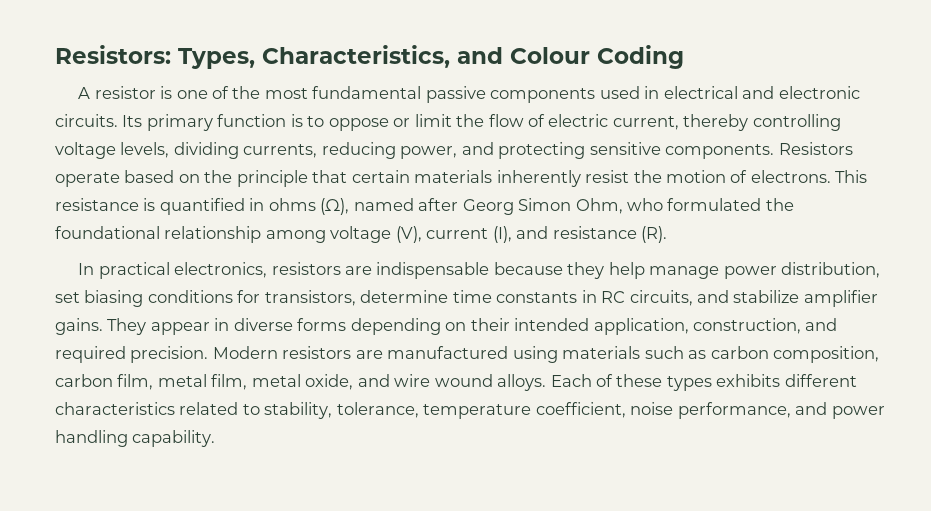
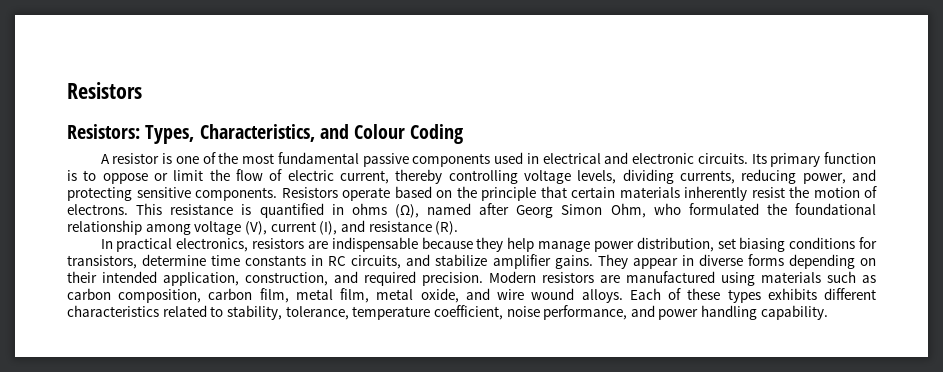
(55, 54) none -> [67,82,142,99] Resistors //

